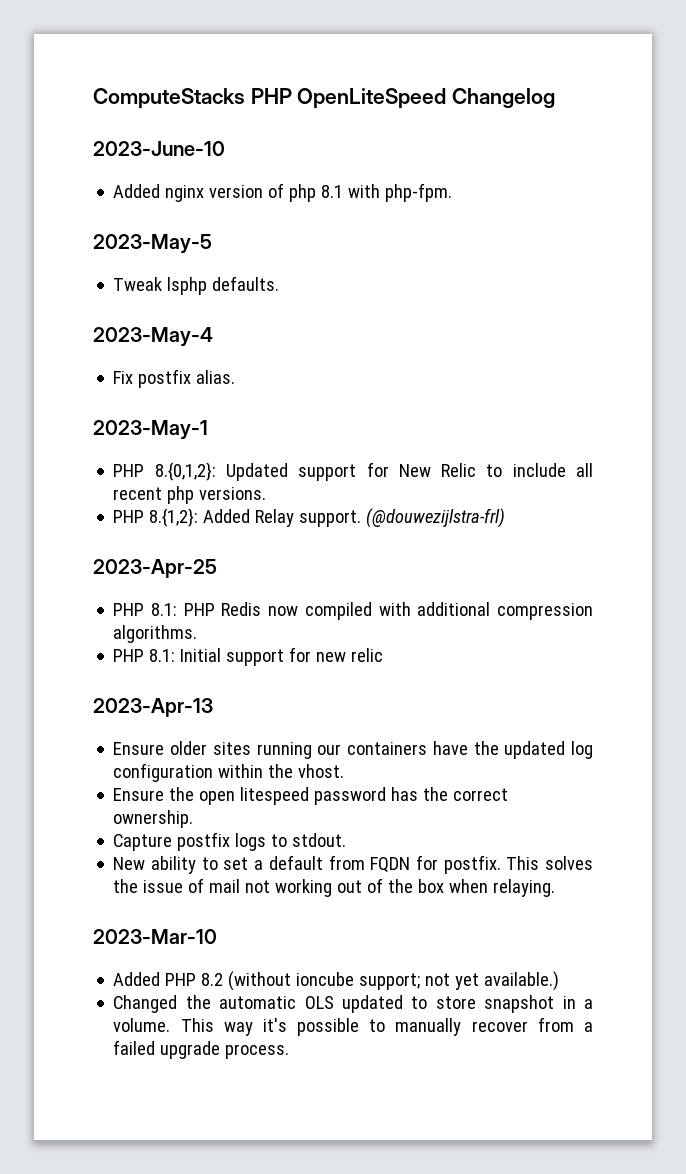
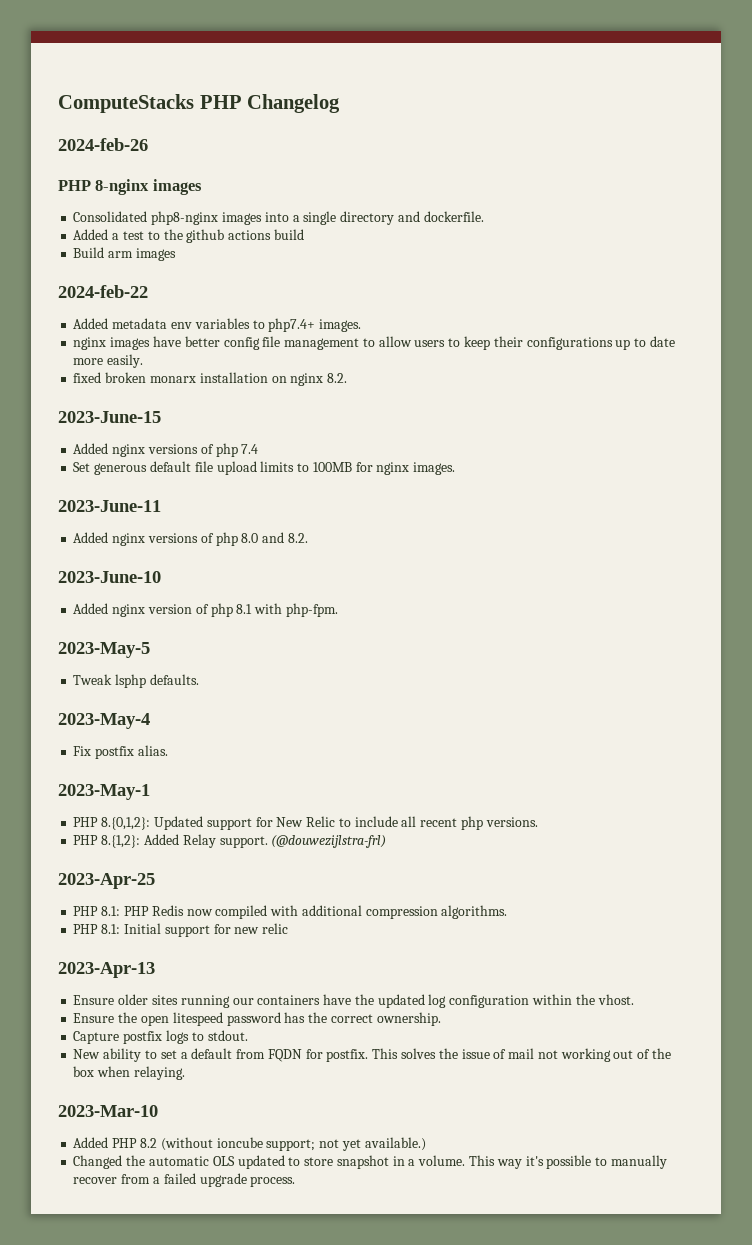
[297,88,447,109] OpenLiteSpeed -> (242, 102) none
(556, 98) none -> [58,138,148,151] [58,179,202,195] [73,211,484,225] [73,229,304,243] [73,247,176,261] [58,285,148,298] [73,318,362,332] [73,336,675,350] [73,354,144,368] [73,372,348,386] [58,411,161,423] [73,443,259,457] [73,461,456,475] [58,500,161,512] [73,532,308,546] // 2024-feb-26 // PHP 8-nginx images // Consolidated php8-nginx images into a single directory and dockerfile. // Added a test to the github actions build // Build arm images // 2024-feb-22 // Added metadata env variables to php7.4+ images. // nginx images have better config file management to allow users to keep their configurations up to date more easily. // fixed broken monarx installation on nginx 8.2. // 2023-June-15 // Added nginx versions of php 7.4 // Set generous default file upload limits to 100MB for nginx images. // 2023-June-11 // Added nginx versions of php 8.0 and 8.2.

